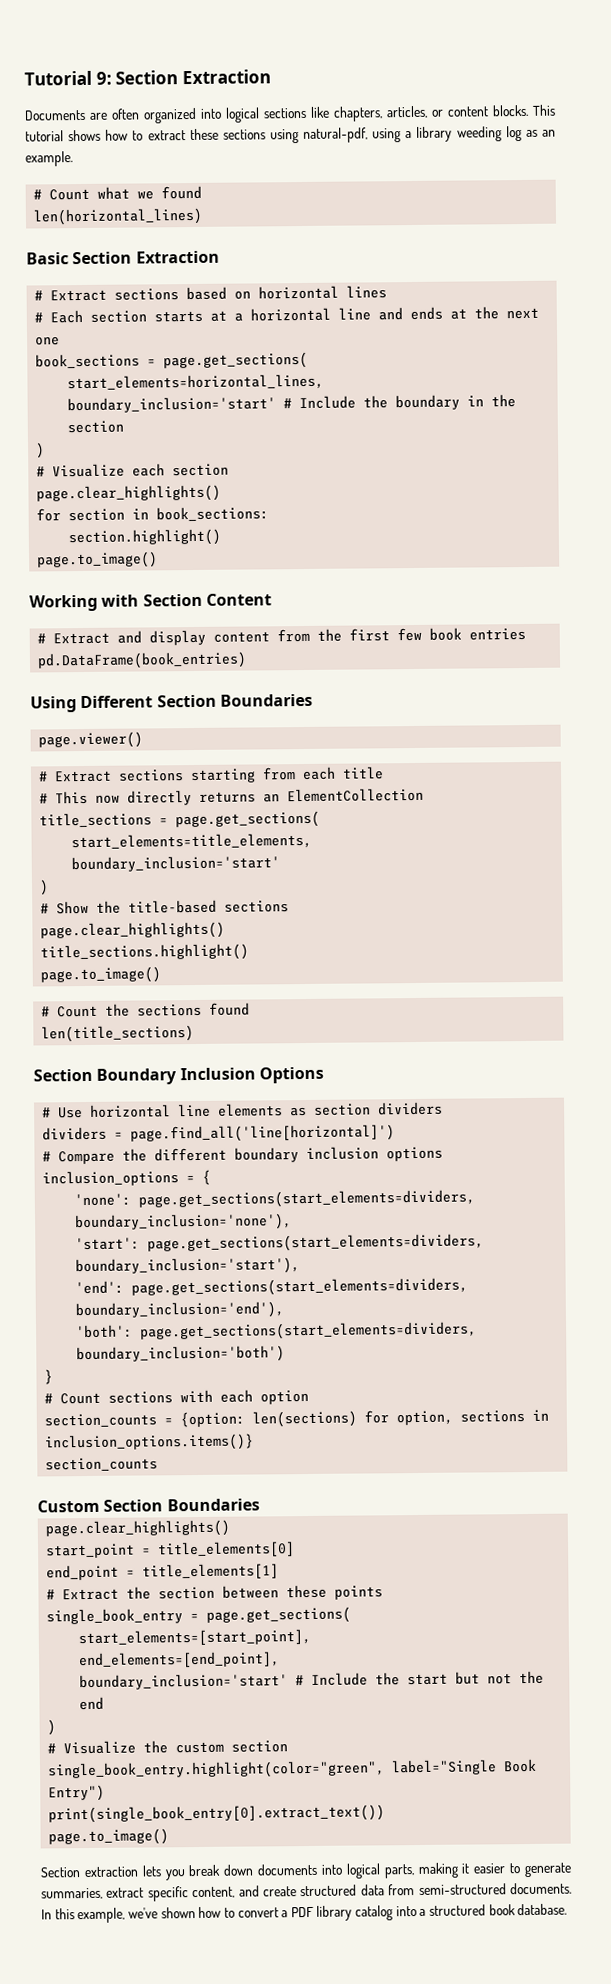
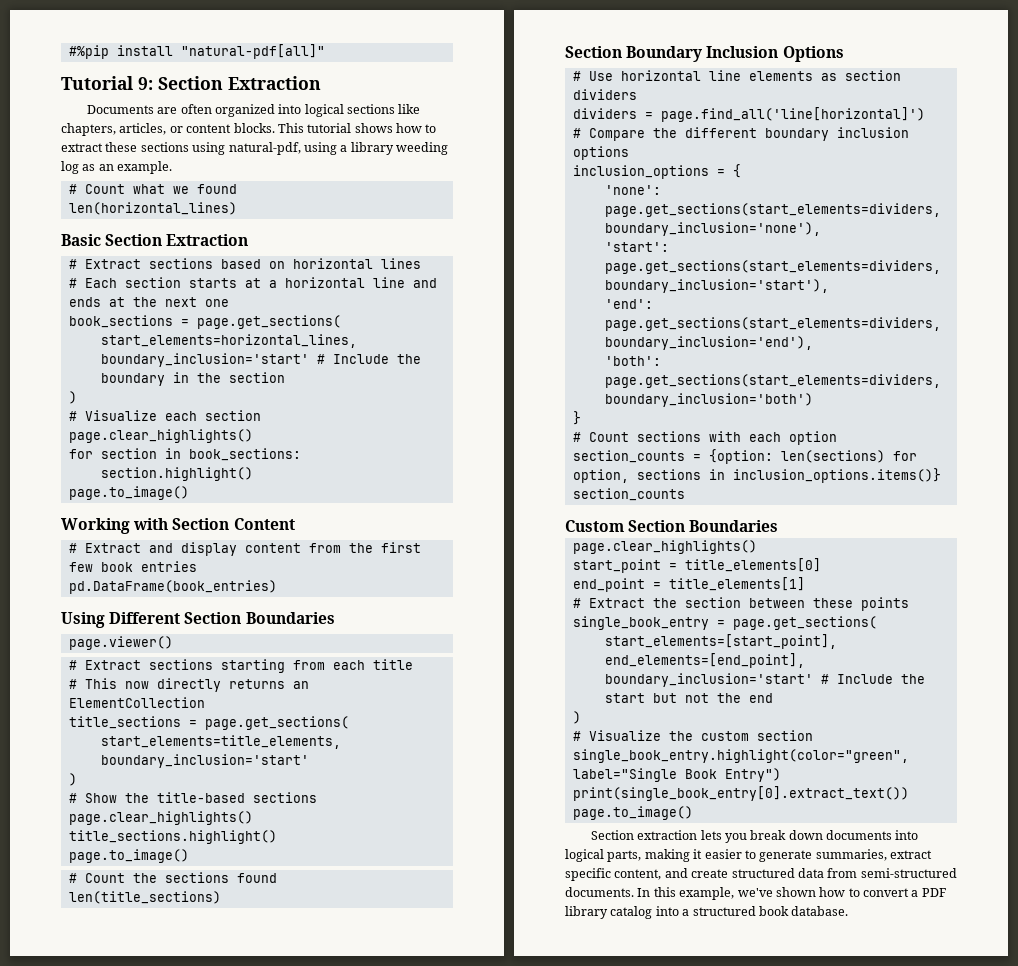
(24, 78) none -> [68,44,325,59] #%pip install "natural-pdf[all]" //

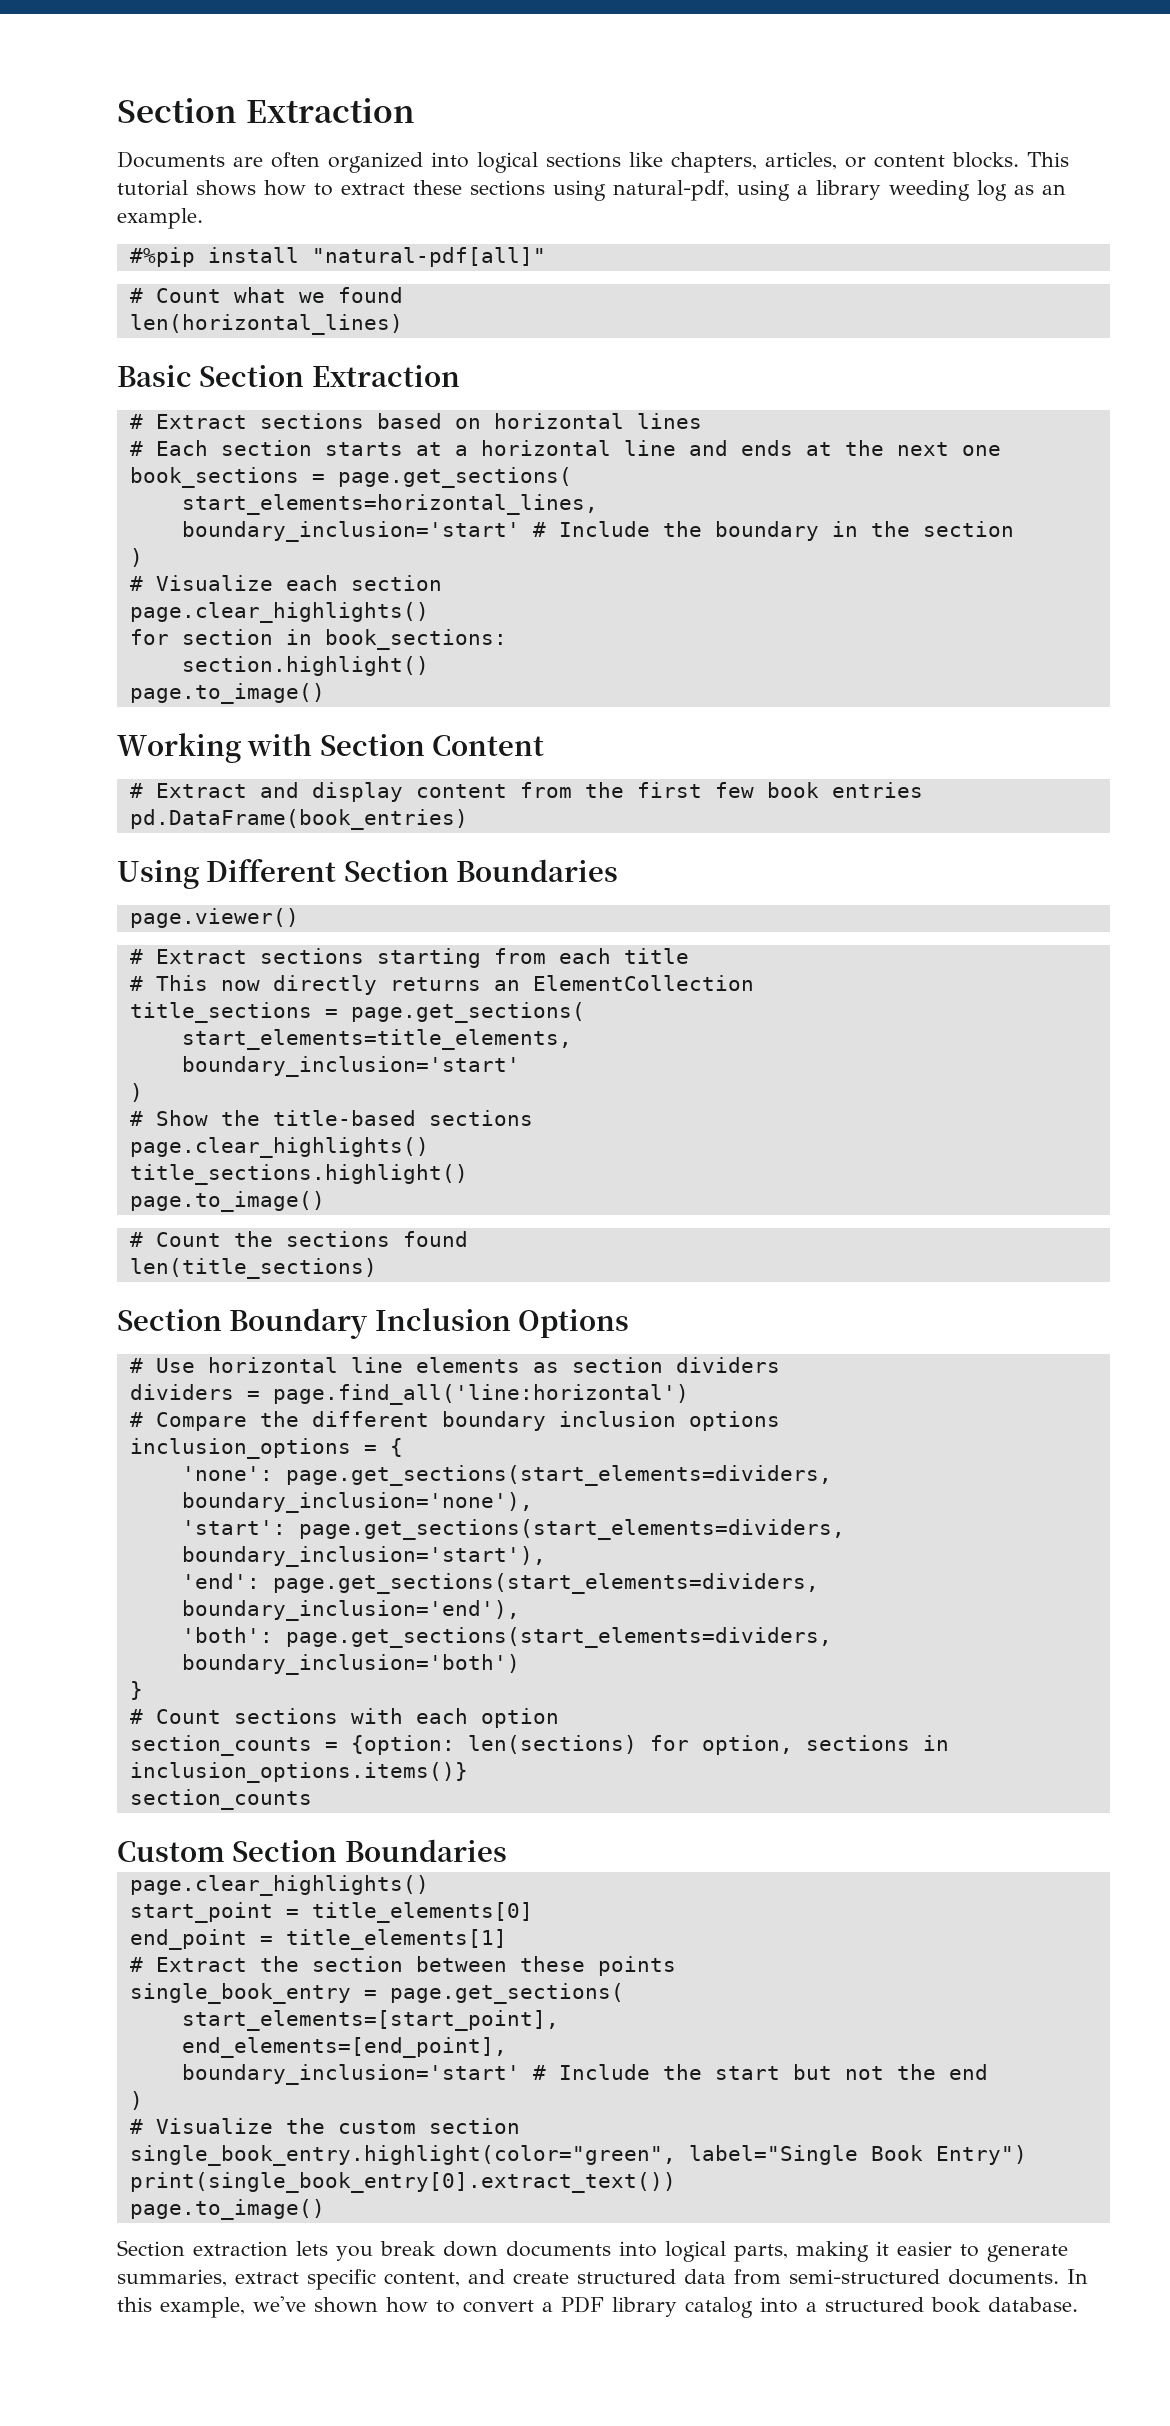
[68,44,325,59] [61,76,153,90] #%pip install "natural-pdf[all]" // Tutorial 9: -> (117, 110) none
(173, 167) none -> [129,247,546,267] // #%pip install "natural-pdf[all]"
[660,107,925,122] page.find_all('line[horizontal]') -> [272,1384,689,1405] page.find_all('line:horizontal')

